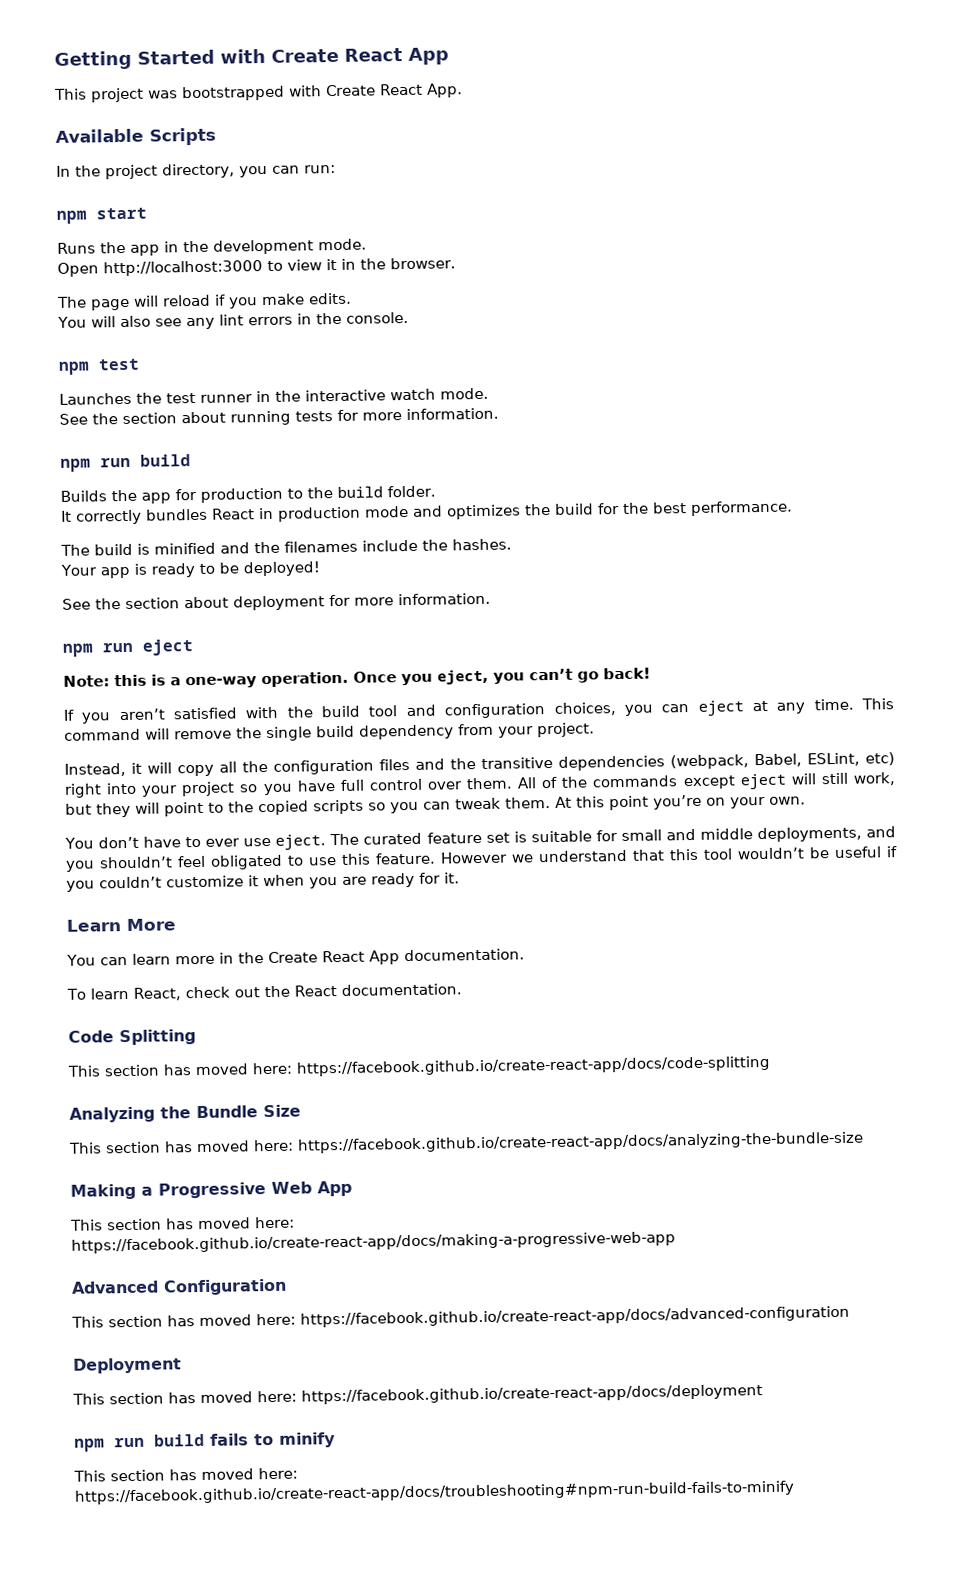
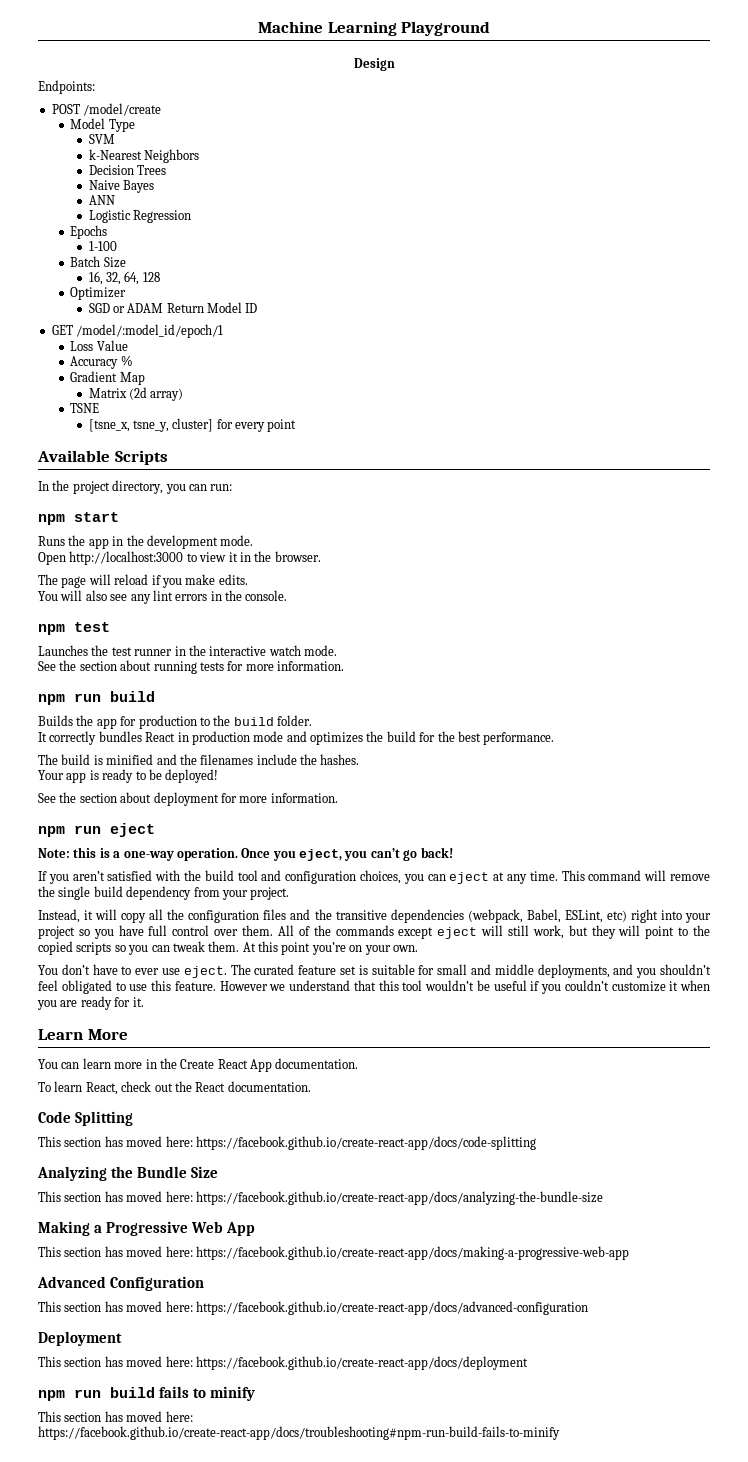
[54,47,449,70] [54,83,463,103] Getting Started with Create React App // This project was bootstrapped with Create React App. -> [257,21,491,36] [353,58,395,71] [38,80,95,94] [51,103,162,116] [70,118,135,132] [88,134,115,144] [88,149,199,163] [88,165,166,175] [88,180,154,193] [88,195,115,205] [88,210,191,223] [70,225,108,239] [88,241,117,251] [70,256,126,268] [88,271,160,285] [70,287,127,300] [88,302,258,313] [51,324,224,338] [70,340,128,351] [70,355,133,369] [70,371,145,385] [88,387,184,401] [70,403,100,413] [88,418,297,432] Machine Learning Playground // Design // Endpoints: // POST /model/create // Model Type // SVM // k-Nearest Neighbors // Decision Trees // Naive Bayes // ANN // Logistic Regression // Epochs // 1-100 // Batch Size // 16, 32, 64, 128 // Optimizer // SGD or ADAM Return Model ID // GET /model/:model_id/epoch/1 // Loss Value // Accuracy % // Gradient Map // Matrix (2d array) // TSNE // [tsne_x, tsne_y, cluster] for every point

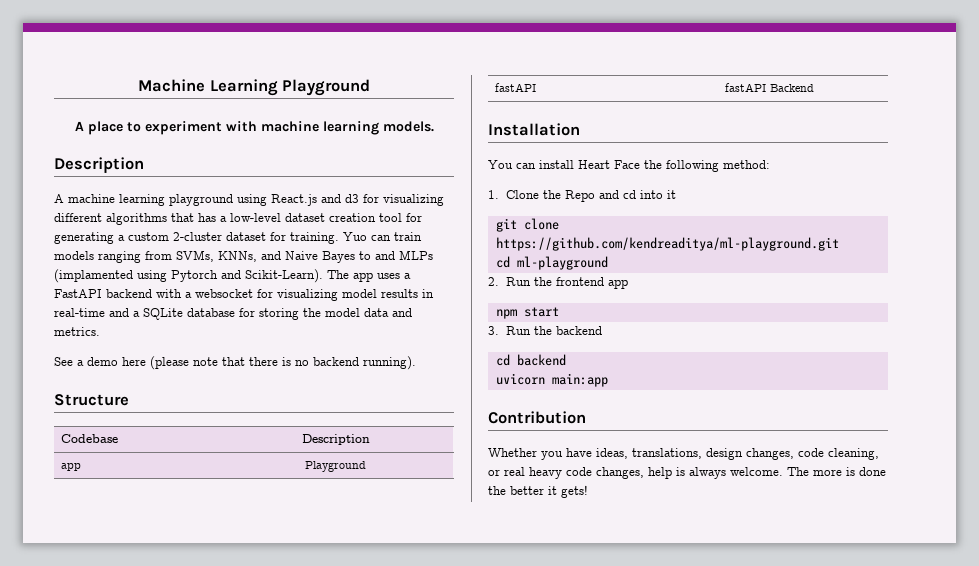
[353,58,395,71] [38,80,95,94] [51,103,162,116] [70,118,135,132] [88,134,115,144] [88,149,199,163] [88,165,166,175] [88,180,154,193] [88,195,115,205] [88,210,191,223] [70,225,108,239] [88,241,117,251] [70,256,126,268] [88,271,160,285] [70,287,127,300] [88,302,258,313] [51,324,224,338] [70,340,128,351] [70,355,133,369] [70,371,145,385] [88,387,184,401] [70,403,100,413] [88,418,297,432] [37,450,168,465] [38,480,233,494] [38,512,119,525] [38,535,254,549] [38,551,321,565] [38,574,248,588] [38,590,288,604] [38,622,110,635] [38,645,337,656] [38,660,344,674] [38,691,155,705] [38,715,312,729] [38,731,555,745] [38,754,360,765] [38,769,219,783] [38,792,338,806] [38,823,155,837] [38,847,453,861] [38,870,710,884] [38,886,290,900] [38,909,711,923] [38,925,711,939] [38,941,418,955] [38,964,711,978] [38,980,710,994] [37,996,144,1010] [38,1029,128,1040] [38,1058,359,1072] [38,1081,311,1095] [38,1111,133,1126] [38,1136,536,1150] [37,1166,218,1181] [38,1191,603,1205] [38,1221,255,1236] [38,1246,629,1260] [37,1276,204,1291] [38,1301,588,1315] [38,1331,122,1346] [38,1356,528,1370] [38,1386,255,1401] [38,1411,193,1422] [38,1426,560,1440] Design // Endpoints: // POST /model/create // Model Type // SVM // k-Nearest Neighbors // Decision Trees // Naive Bayes // ANN // Logistic Regression // Epochs // 1-100 // Batch Size // 16, 32, 64, 128 // Optimizer // SGD or ADAM Return Model ID // GET /model/:model_id/epoch/1 // Loss Value // Accuracy % // Gradient Map // Matrix (2d array) // TSNE // [tsne_x, tsne_y, cluster] for every point // Available Scripts // In the project directory, you can run: // npm start // Runs the app in the development mode. // Open http://localhost:3000 to view it in the browser. // The page will reload if you make edits. // You will also see any lint errors in the console. // npm test // Launches the test runner in the interactive watch mode. // See the section about running tests for more information. // npm run build // Builds the app for production to the build folder. // It correctly bundles React in production mode and optimizes the build for the best performance. // The build is minified and the filenames include the hashes. // Your app is ready to be deployed! // See the section about deployment for more information. // npm run eject // Note: this is a one-way operation. Once you eject, you can’t go back! // If you aren’t satisfied with the build tool and configuration choices, you can eject at any time. This command will remove the single build dependency from your project. // Instead, it will copy all the configuration files and the transitive dependencies (webpack, Babel, ESLint, etc) right into your project so you have full control over them. All of the commands except eject will still work, but they will point to the copied scripts so you can tweak them. At this point you’re on your own. // You don’t have to ever use eject. The curated feature set is suitable for small and middle deployments, and you shouldn’t feel obligated to use this feature. However we understand that this tool wouldn’t be useful if you couldn’t customize it when you are ready for it. // Learn More // You can learn more in the Create React App documentation. // To learn React, check out the React documentation. // Code Splitting // This section has moved here: https://facebook.github.io/create-react-app/docs/code-splitting // Analyzing the Bundle Size // This section has moved here: https://facebook.github.io/create-react-app/docs/analyzing-the-bundle-size // Making a Progressive Web App // This section has moved here: https://facebook.github.io/create-react-app/docs/making-a-progressive-web-app // Advanced Configuration // This section has moved here: https://facebook.github.io/create-react-app/docs/advanced-configuration // Deployment // This section has moved here: https://facebook.github.io/create-react-app/docs/deployment // npm run build fails to minify // This section has moved here: https://facebook.github.io/create-react-app/docs/troubleshooting#npm-run-build-fails-to-minify -> [74,121,434,135] [54,157,144,173] [54,194,444,206] [54,213,422,225] [54,232,422,244] [54,250,433,263] [54,269,411,283] [54,289,434,301] [54,308,412,320] [54,327,100,336] [54,356,416,370] [54,394,129,406] [61,434,119,443] [301,434,370,445] [61,463,82,471] [305,461,366,472] [495,83,537,92] [725,83,814,92] [488,123,580,136] [488,160,770,172] [488,190,676,202] [495,218,559,232] [495,237,839,251] [495,256,608,270] [488,277,628,289] [495,307,559,319] [488,326,602,335] [495,354,566,366] [495,373,608,387] [488,411,586,424] [488,448,879,460] [488,467,886,479] [488,485,588,498] A place to experiment with machine learning models. // Description // A machine learning playground using React.js and d3 for visualizing different algorithms that has a low-level dataset creation tool for generating a custom 2-cluster dataset for training. Yuo can train models ranging from SVMs, KNNs, and Naive Bayes to and MLPs (implamented using Pytorch and Scikit-Learn). The app uses a FastAPI backend with a websocket for visualizing model results in real-time and a SQLite database for storing the model data and metrics. // See a demo here (please note that there is no backend running). // Structure // Codebase | Description // app | Playground // fastAPI | fastAPI Backend // Installation // You can install Heart Face the following method: // 1. Clone the Repo and cd into it // git clone https://github.com/kendreaditya/ml-playground.git // cd ml-playground // 2. Run the frontend app // npm start // 3. Run the backend // cd backend // uvicorn main:app // Contribution // Whether you have ideas, translations, design changes, code cleaning, or real heavy code changes, help is always welcome. The more is done the better it gets!

